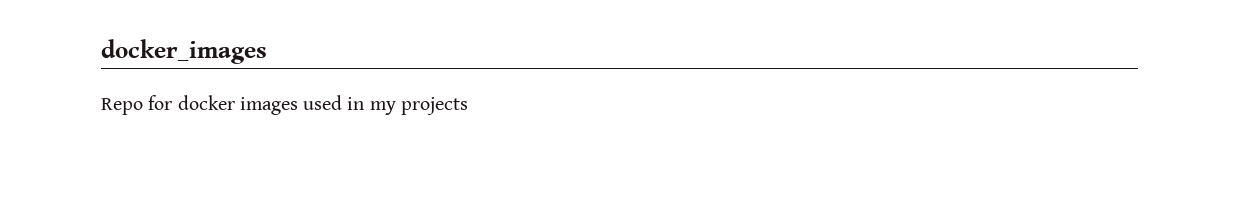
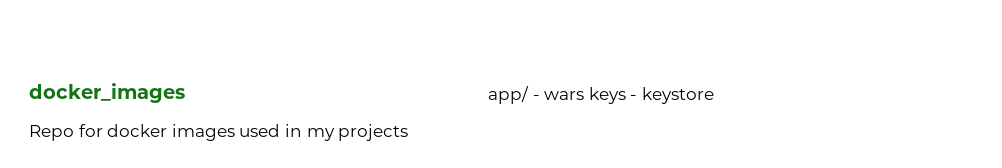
(468, 106) none -> [488,86,714,104] // app/ - wars keys - keystore

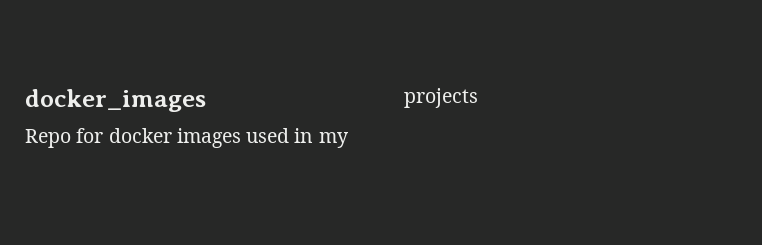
[488,86,714,104] // app/ - wars keys - keystore -> (478, 98) none

